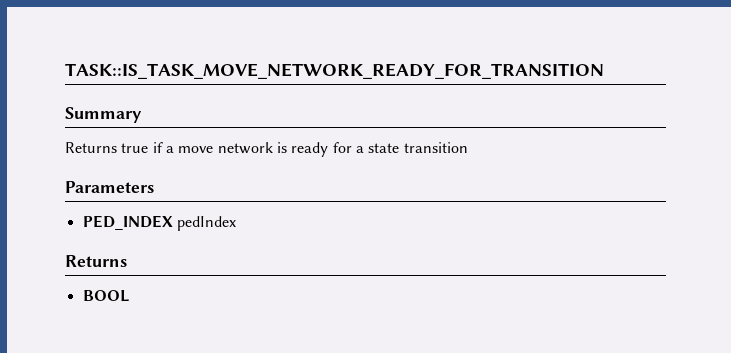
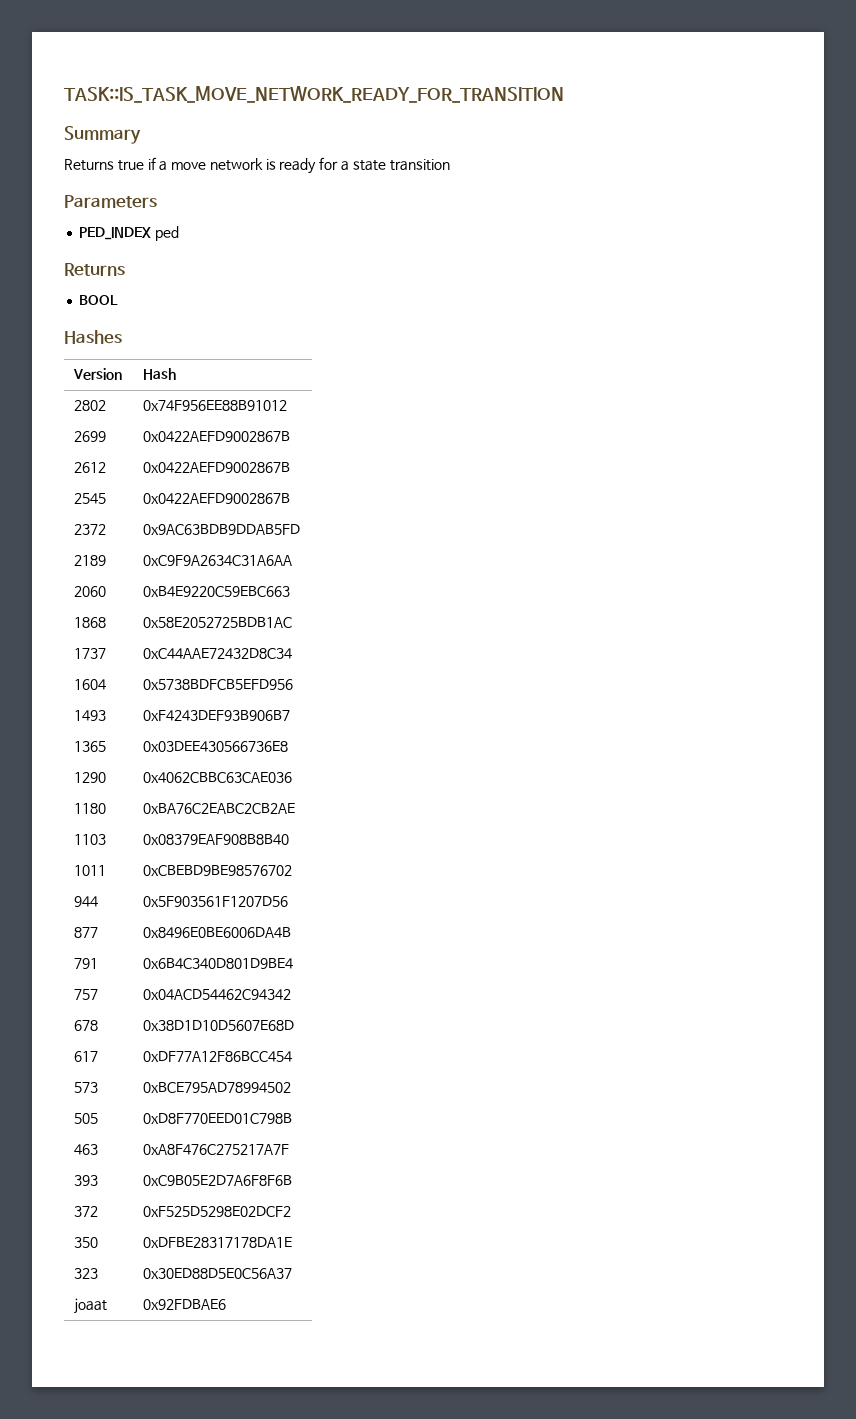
[176,216,236,231] pedIndex -> [155,226,180,241] ped
(129, 296) none -> [64,330,122,344] [73,368,123,380] [143,368,177,380] [74,400,107,411] [143,400,288,411] [74,431,107,442] [143,431,291,442] [74,462,107,473] [143,462,291,473] [74,493,107,504] [143,493,291,504] [74,524,107,535] [143,524,301,535] [74,555,107,566] [143,555,293,566] [74,586,107,597] [143,586,291,597] [74,617,107,628] [143,617,293,628] [74,648,107,659] [143,648,293,659] [74,679,107,690] [143,679,294,690] [74,710,107,721] [143,710,291,721] [74,741,107,752] [143,741,289,752] [74,772,107,783] [143,772,293,783] [74,803,107,814] [143,803,296,814] [74,834,107,845] [143,834,290,845] [74,865,107,876] [143,865,293,876] [74,896,99,907] [143,896,289,907] [74,927,99,938] [143,927,292,938] [74,958,99,969] [143,958,294,969] [74,989,99,1000] [143,989,292,1000] [74,1020,99,1031] [143,1020,295,1031] [74,1051,99,1062] [143,1051,293,1062] [74,1082,99,1093] [143,1082,292,1093] [74,1113,99,1124] [143,1113,293,1124] [74,1144,99,1155] [143,1144,290,1155] [74,1175,99,1186] [143,1175,293,1186] [74,1206,99,1217] [143,1206,292,1217] [74,1237,99,1248] [143,1237,293,1248] [74,1268,99,1279] [143,1268,293,1279] [74,1298,108,1314] [143,1299,227,1310] // Hashes // Version | Hash // 2802 | 0x74F956EE88B91012 // 2699 | 0x0422AEFD9002867B // 2612 | 0x0422AEFD9002867B // 2545 | 0x0422AEFD9002867B // 2372 | 0x9AC63BDB9DDAB5FD // 2189 | 0xC9F9A2634C31A6AA // 2060 | 0xB4E9220C59EBC663 // 1868 | 0x58E2052725BDB1AC // 1737 | 0xC44AAE72432D8C34 // 1604 | 0x5738BDFCB5EFD956 // 1493 | 0xF4243DEF93B906B7 // 1365 | 0x03DEE430566736E8 // 1290 | 0x4062CBBC63CAE036 // 1180 | 0xBA76C2EABC2CB2AE // 1103 | 0x08379EAF908B8B40 // 1011 | 0xCBEBD9BE98576702 // 944 | 0x5F903561F1207D56 // 877 | 0x8496E0BE6006DA4B // 791 | 0x6B4C340D801D9BE4 // 757 | 0x04ACD54462C94342 // 678 | 0x38D1D10D5607E68D // 617 | 0xDF77A12F86BCC454 // 573 | 0xBCE795AD78994502 // 505 | 0xD8F770EED01C798B // 463 | 0xA8F476C275217A7F // 393 | 0xC9B05E2D7A6F8F6B // 372 | 0xF525D5298E02DCF2 // 350 | 0xDFBE28317178DA1E // 323 | 0x30ED88D5E0C56A37 // joaat | 0x92FDBAE6

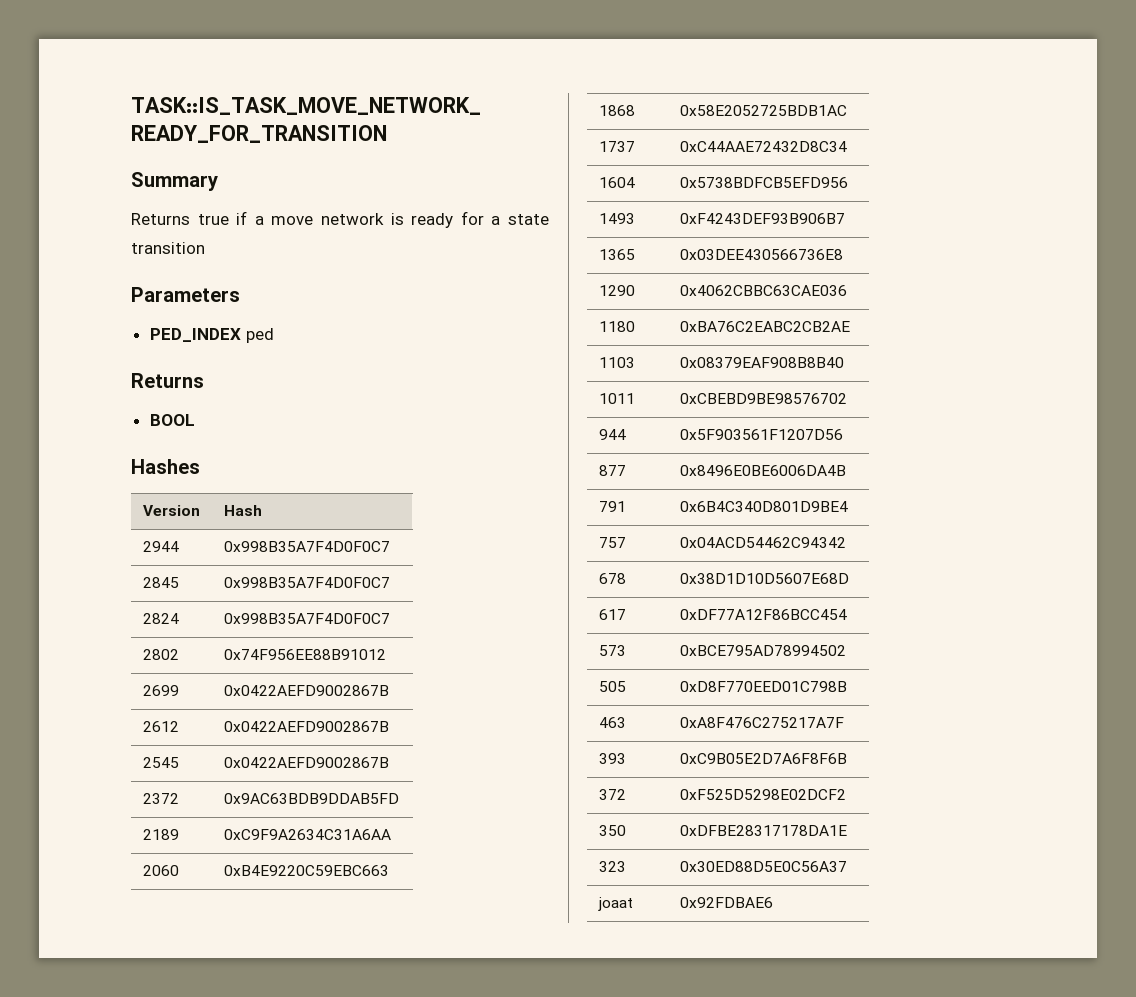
(177, 374) none -> [142,541,179,552] [223,541,390,552] [142,577,179,588] [223,577,390,588] [142,613,179,624] [223,613,390,624] // 2944 | 0x998B35A7F4D0F0C7 // 2845 | 0x998B35A7F4D0F0C7 // 2824 | 0x998B35A7F4D0F0C7

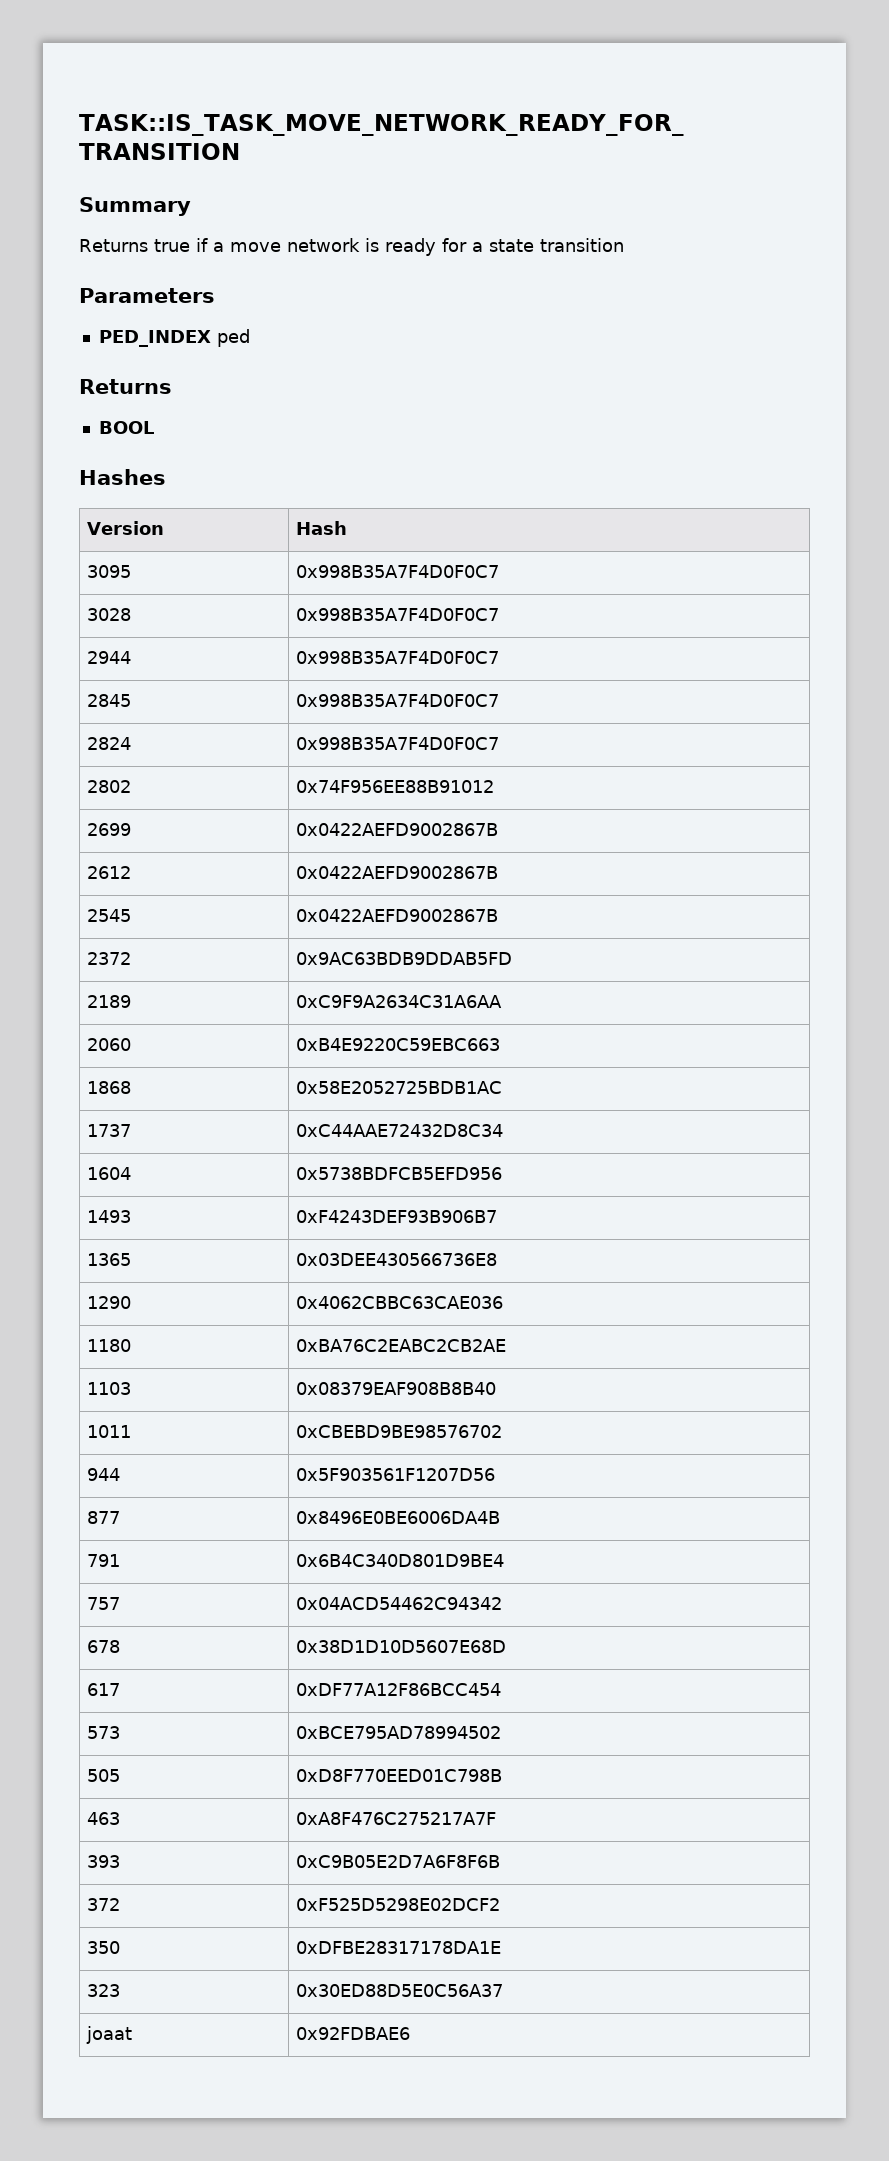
(262, 510) none -> [87,565,132,578] [296,565,500,578] [87,608,132,621] [296,608,500,621] // 3095 | 0x998B35A7F4D0F0C7 // 3028 | 0x998B35A7F4D0F0C7

